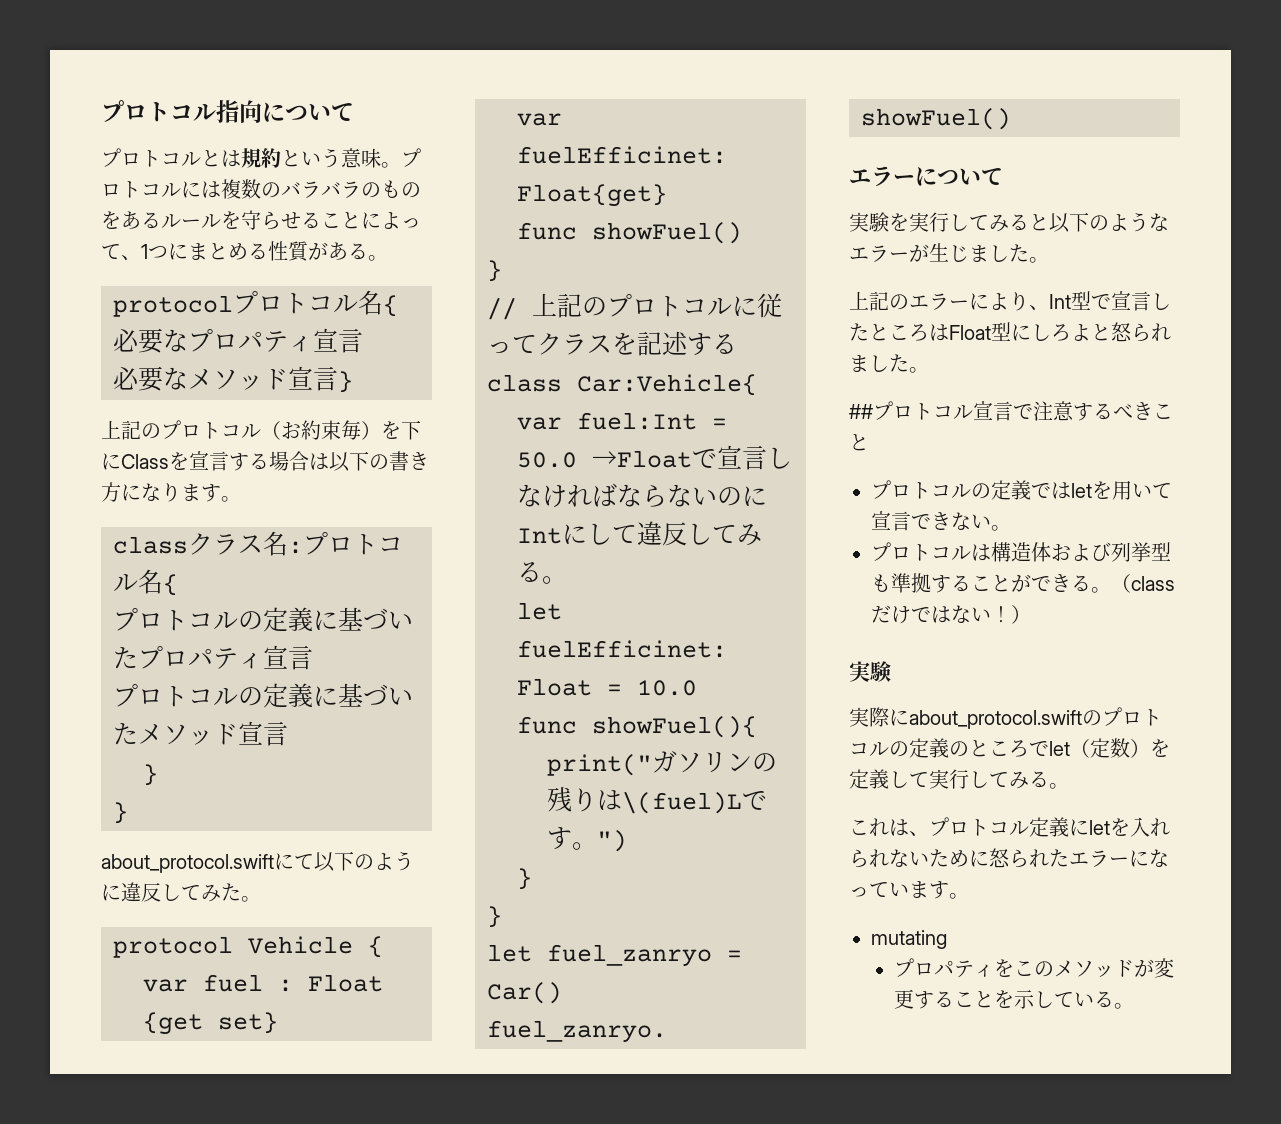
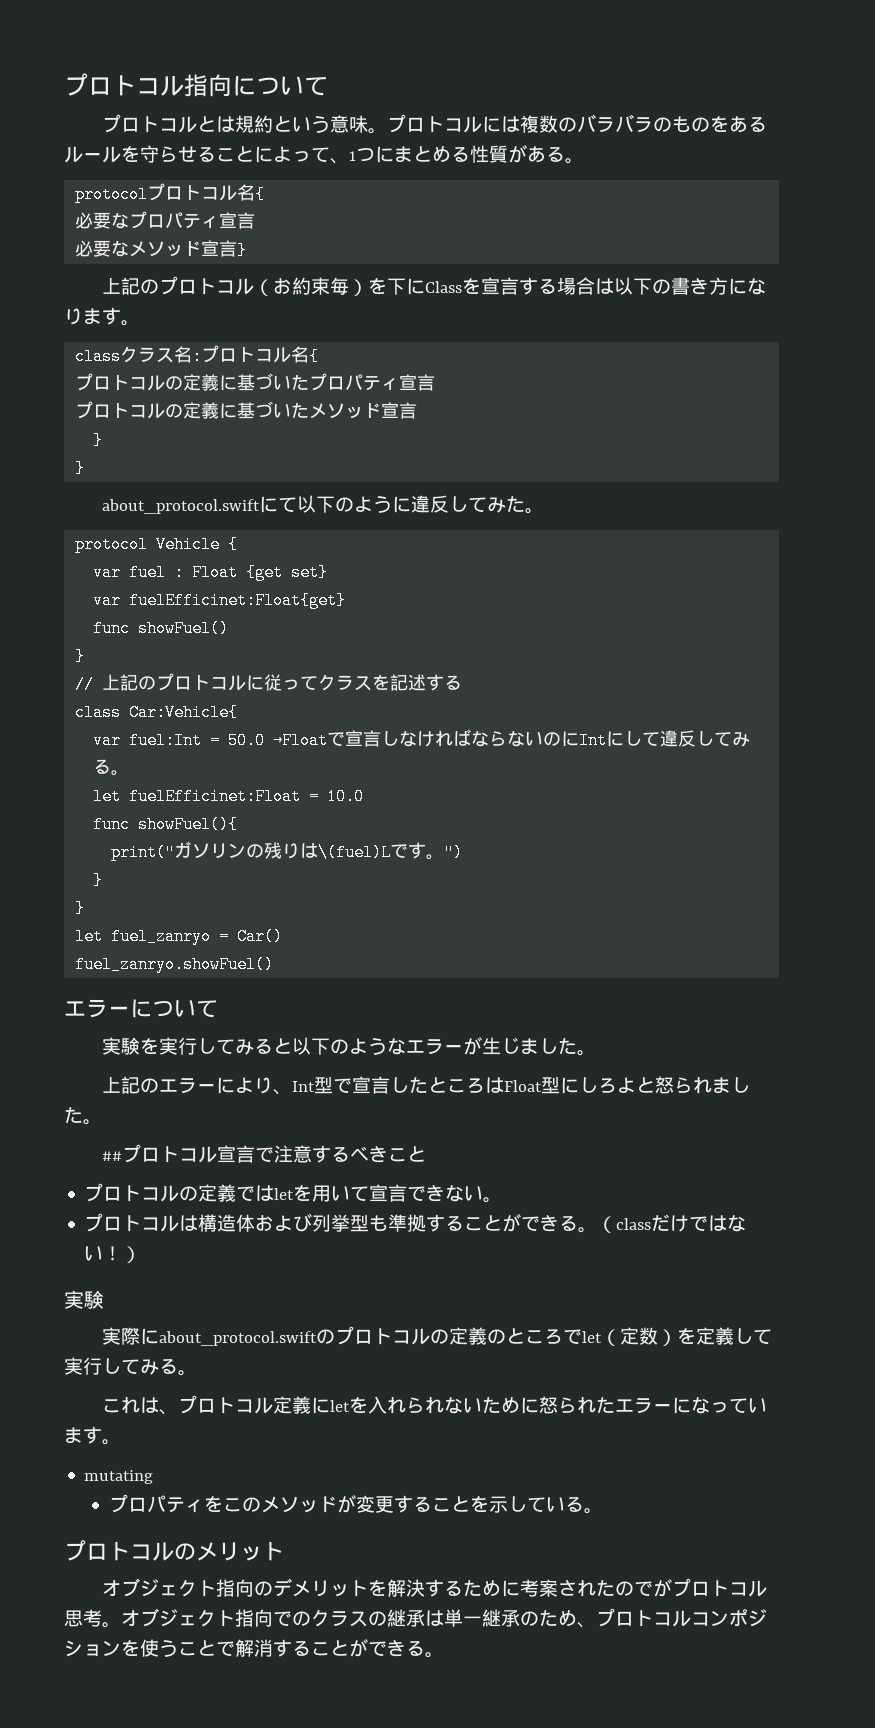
(1134, 1006) none -> [64,1540,284,1561] [101,1578,767,1597] [64,1608,767,1628] [64,1639,444,1658] // プロトコルのメリット // オブジェクト指向のデメリットを解決するために考案されたのでがプロトコル思考。オブジェクト指向でのクラスの継承は単一継承のため、プロトコルコンポジションを使うことで解消することができる。

